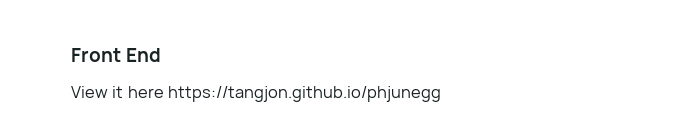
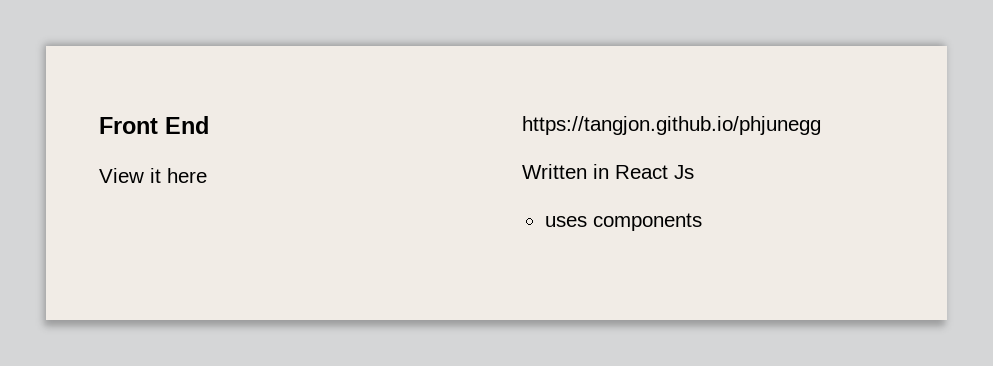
(442, 94) none -> [522,164,694,179] [544,213,702,231] // Written in React Js // uses components

